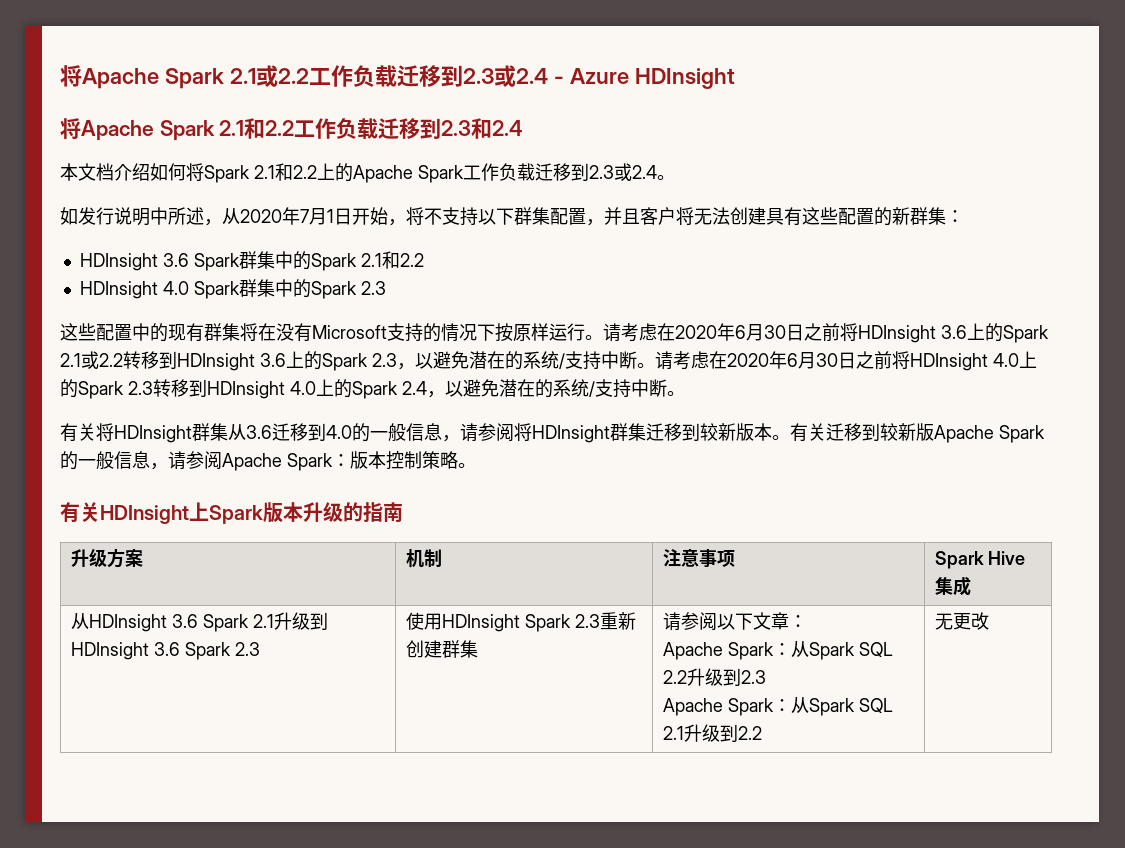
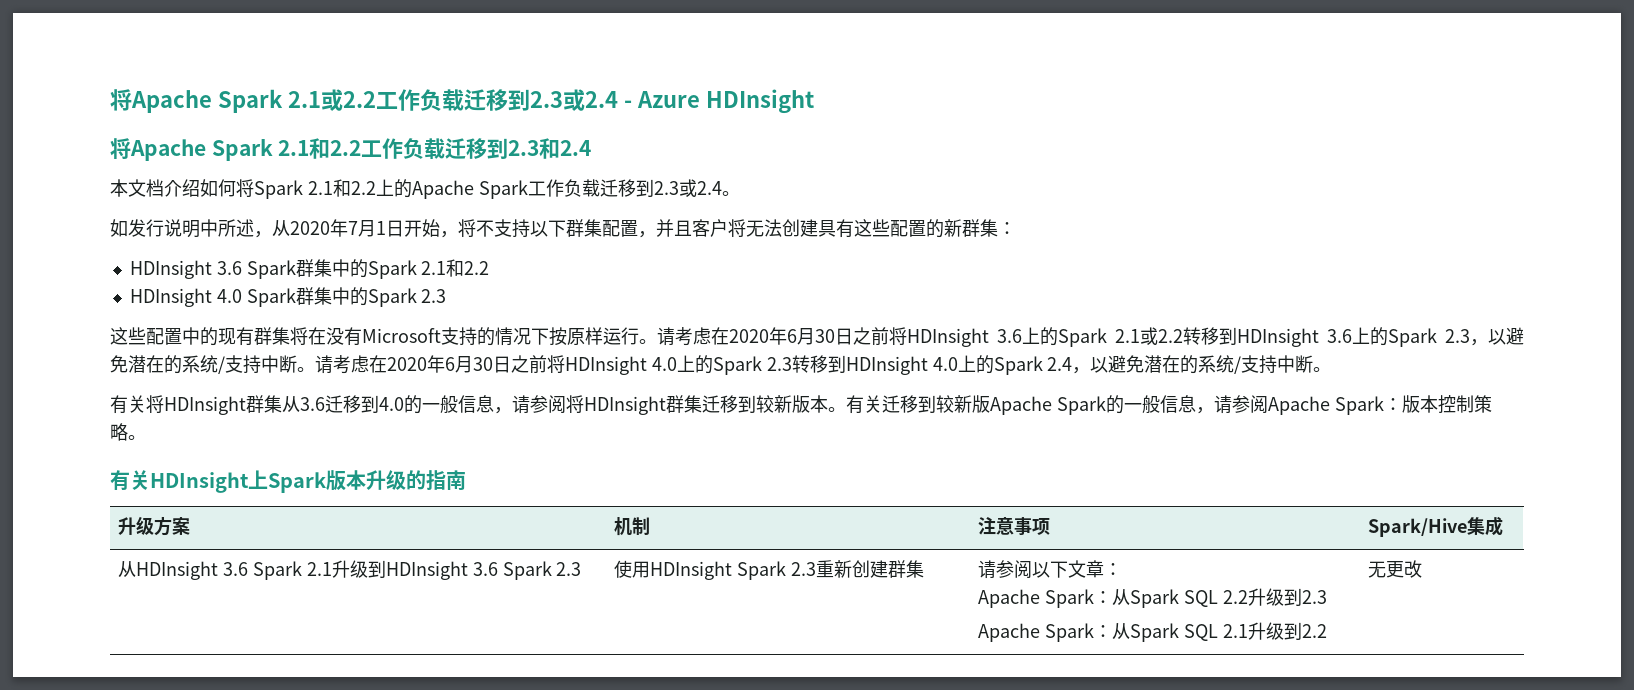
[934,551,1026,569] Spark Hive -> [1368,518,1468,537] Spark/Hive

